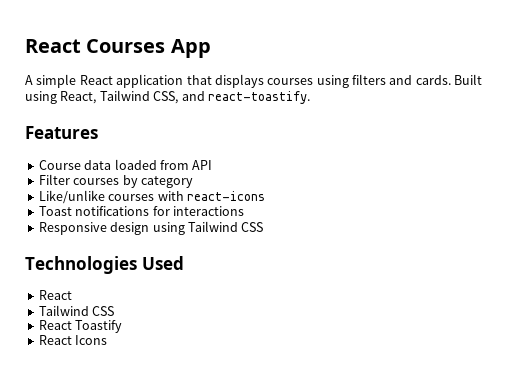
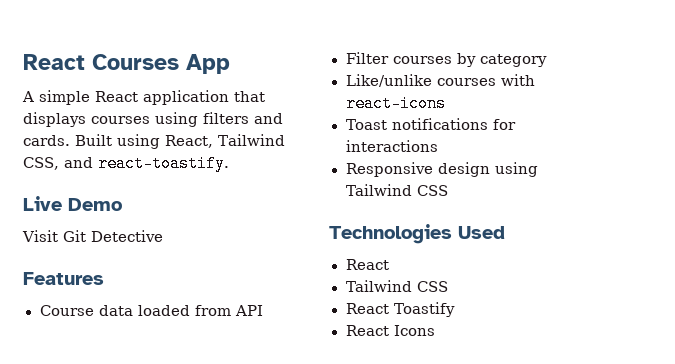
(310, 97) none -> [23,196,122,211] [22,230,163,242] // Live Demo // Visit Git Detective

